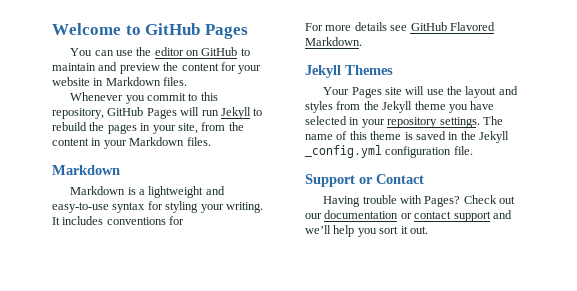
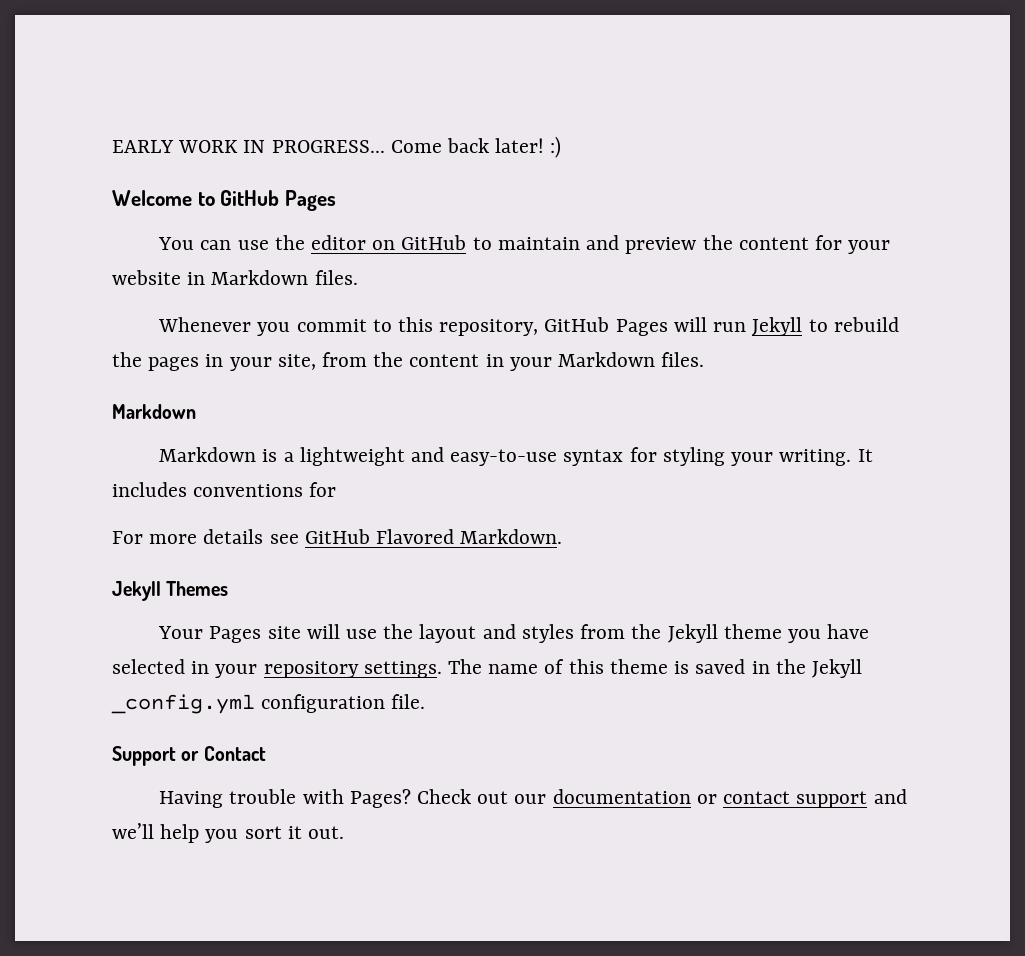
(52, 29) none -> [112,136,562,158] EARLY WORK IN PROGRESS... Come back later! :) //

